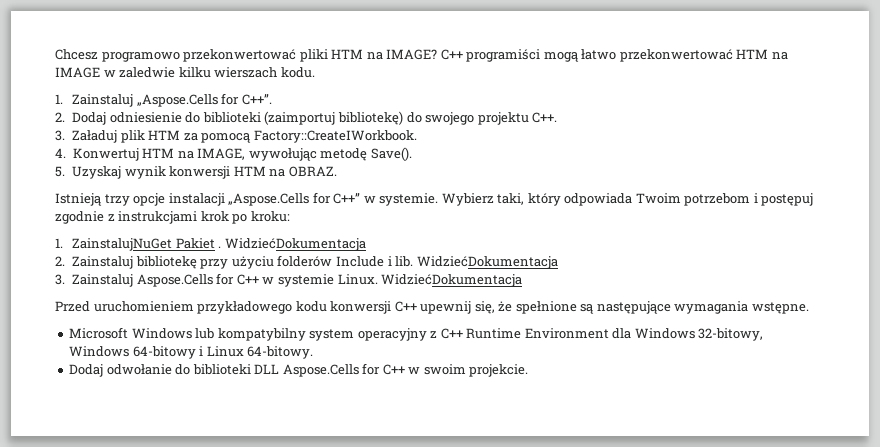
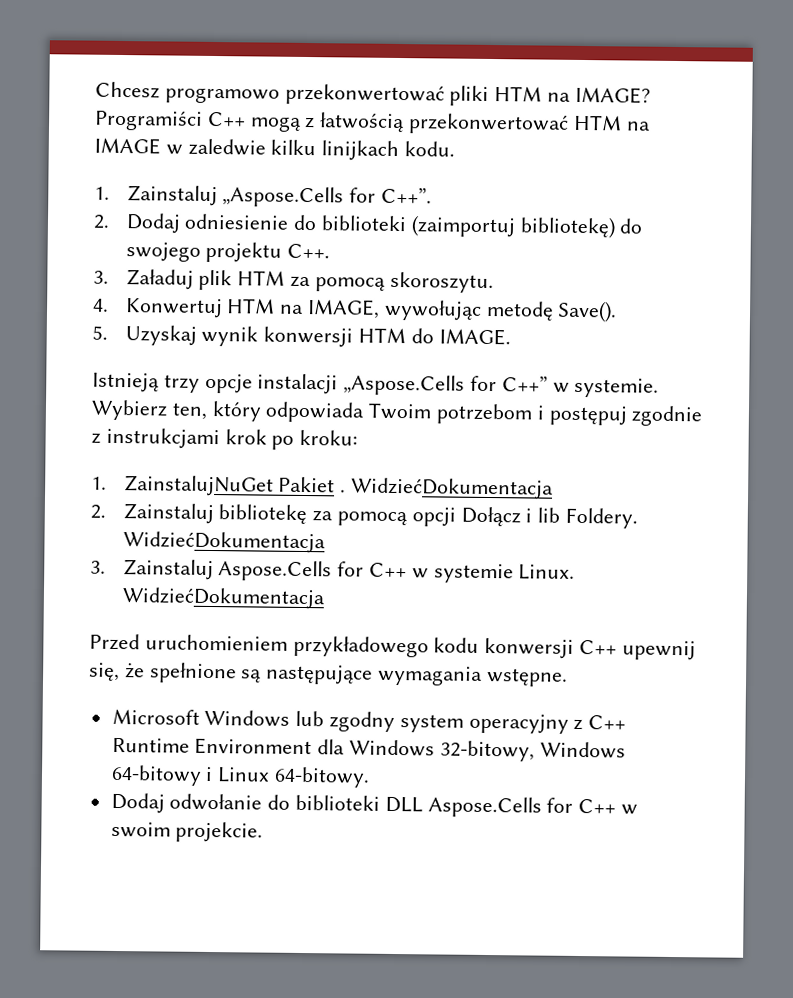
[440,49,617,62] C++ programiści mogą łatwo -> [94,109,406,133] Programiści C++ mogą z łatwością
[214,67,278,78] wierszach -> [321,140,400,162] linijkach
[254,130,418,143] Factory::CreateIWorkbook. -> [389,271,494,294] skoroszytu.
[269,166,338,177] na OBRAZ. -> [410,328,511,346] do IMAGE.
[497,193,525,205] taki, -> [171,402,208,420] ten,
[200,255,414,269] przy użyciu folderów Include i lib. -> [312,506,639,529] za pomocą opcji Dołącz i lib Foldery.
[217,328,306,341] kompatybilny -> [329,711,396,733] zgodny

